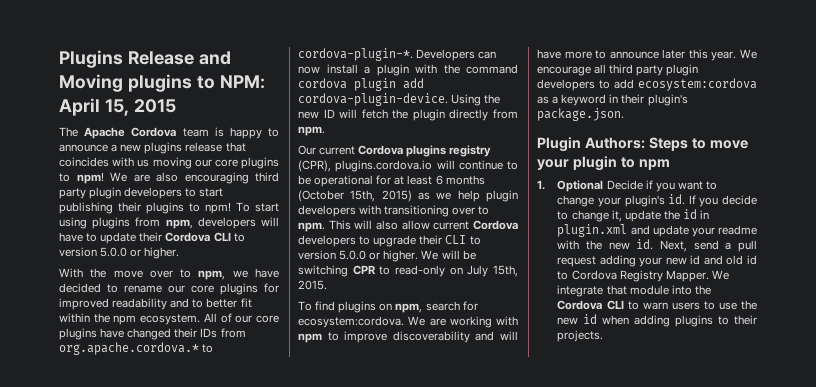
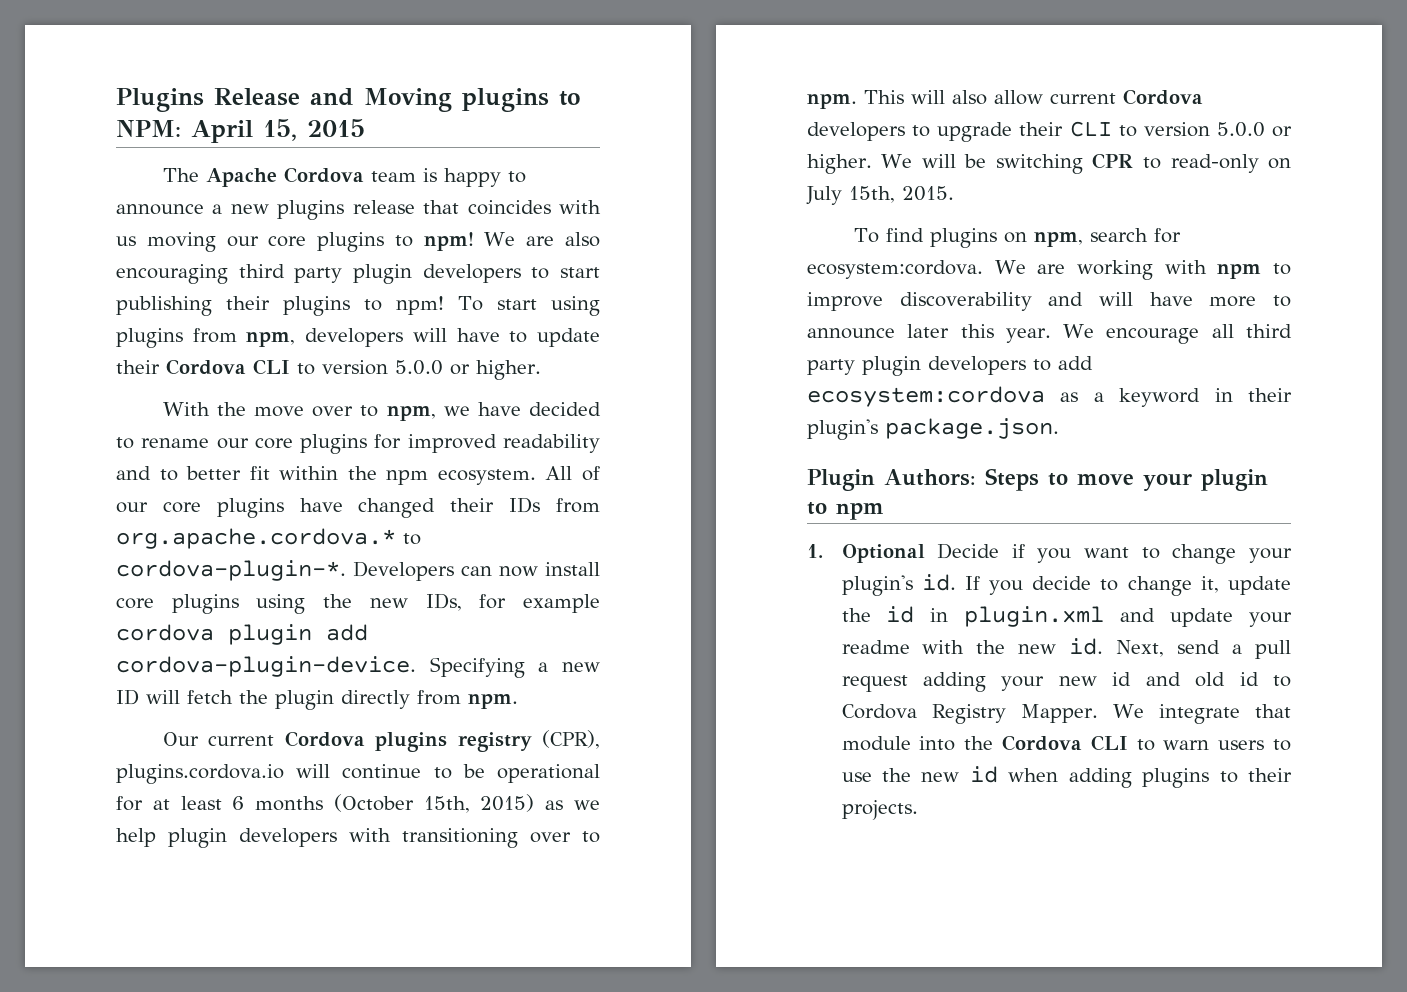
[364,64,518,76] a plugin with the command -> [116,593,600,614] core plugins using the new IDs, for example
[451,94,501,106] Using the -> [429,657,549,678] Specifying a

